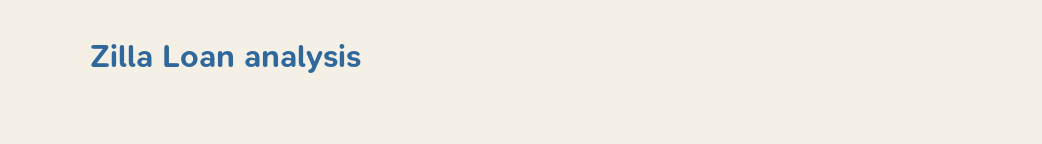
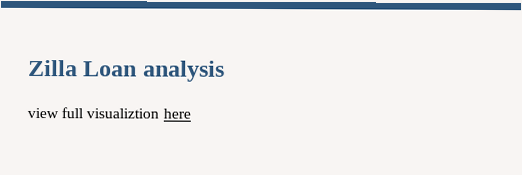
(361, 58) none -> [27,107,191,119] // view full visualiztion here

